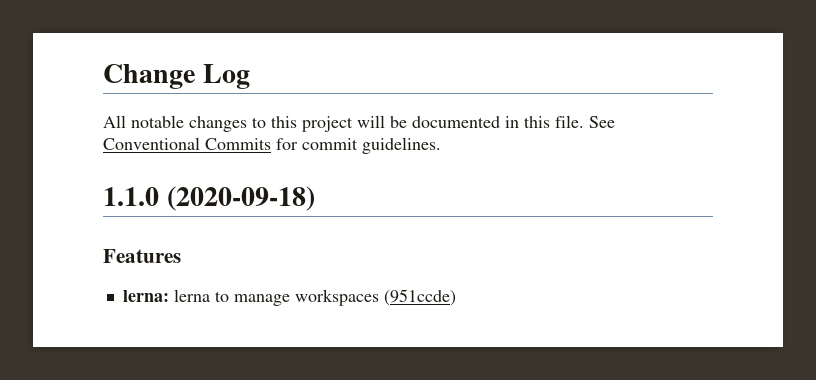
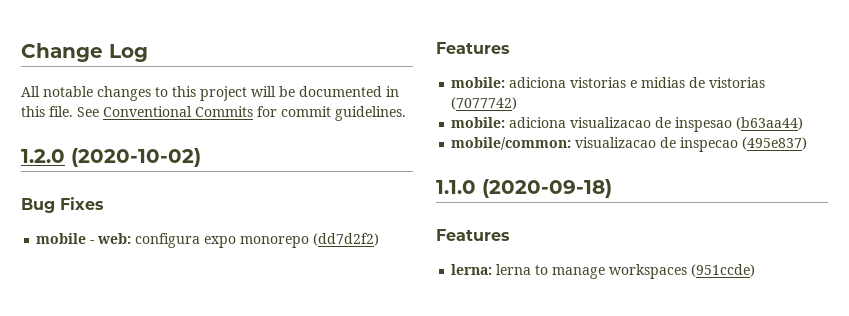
(441, 145) none -> [21,148,201,167] [21,197,104,213] [36,233,380,248] [436,42,510,54] [451,77,766,88] [451,97,518,110] [451,117,804,132] [451,137,808,152] // 1.2.0 (2020-10-02) // Bug Fixes // mobile - web: configura expo monorepo (dd7d2f2) // Features // mobile: adiciona vistorias e midias de vistorias (7077742) // mobile: adiciona visualizacao de inspesao (b63aa44) // mobile/common: visualizacao de inspecao (495e837)

